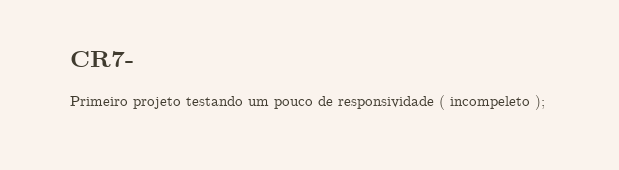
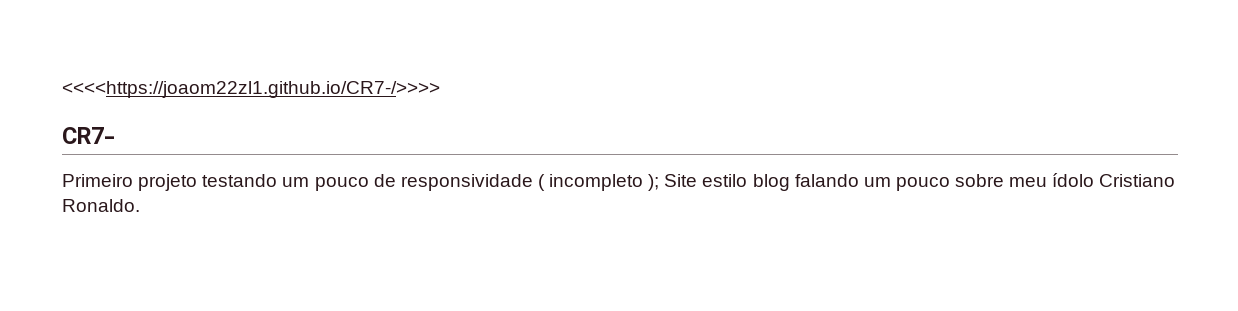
(70, 59) none -> [62,81,440,98] <<<<https://joaom22zl1.github.io/CR7-/>>>> //
[450,95,545,110] incompeleto ); -> [549,173,1176,191] [62,199,140,212] incompleto ); Site estilo blog falando um pouco sobre meu ídolo Cristiano Ronaldo.

